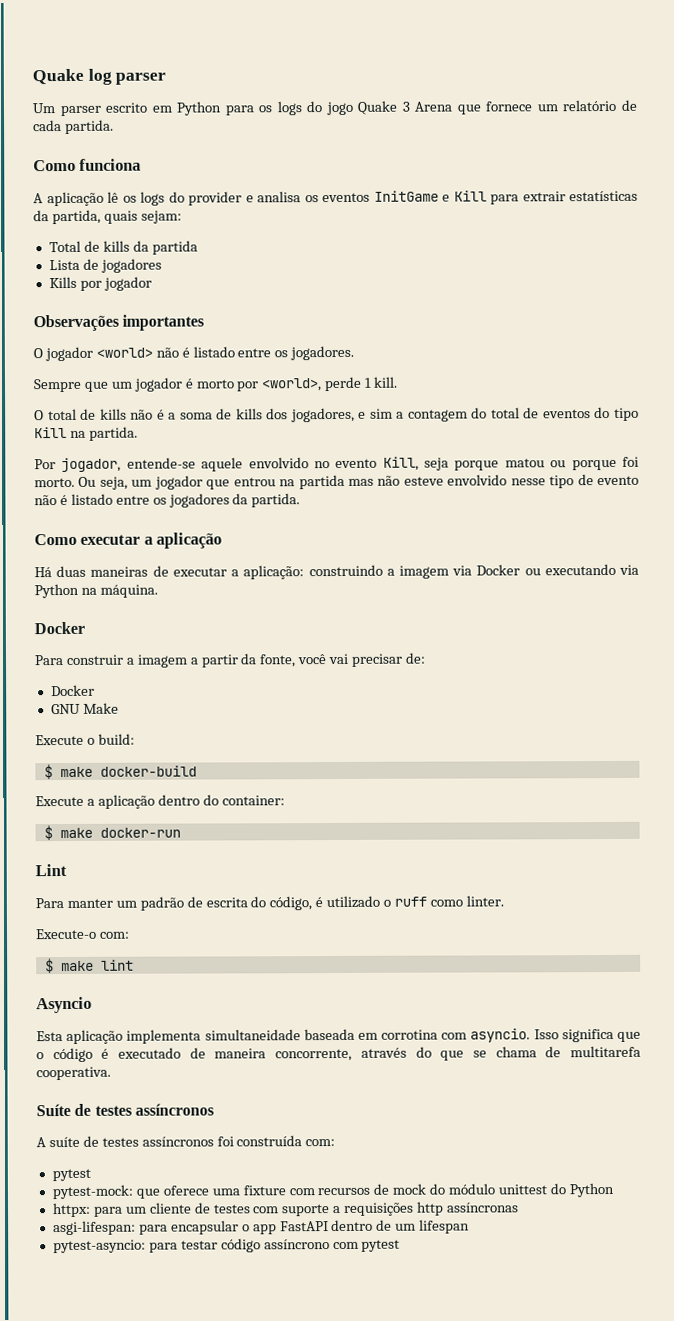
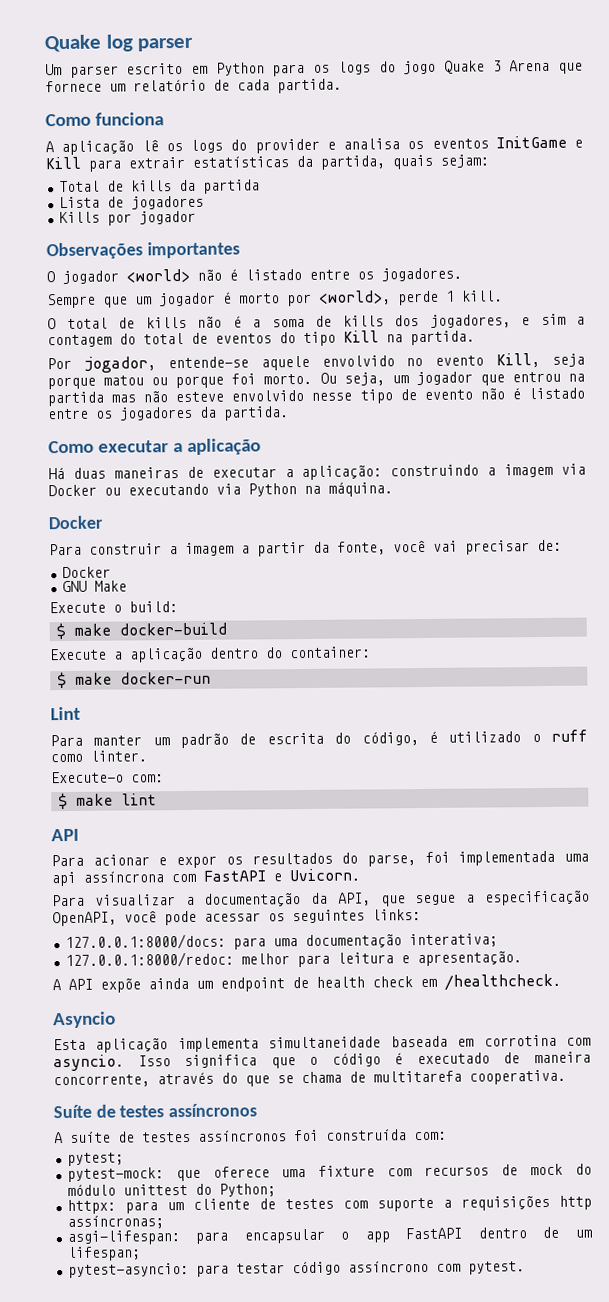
(134, 965) none -> [51,828,79,842] [51,850,589,869] [51,868,360,887] [52,890,590,907] [52,909,421,927] [64,933,498,951] [64,951,522,969] [52,973,561,993] // API // Para acionar e expor os resultados do parse, foi implementada uma api assíncrona com FastAPI e Uvicorn. // Para visualizar a documentação da API, que segue a especificação OpenAPI, você pode acessar os seguintes links: // 127.0.0.1:8000/docs: para uma documentação interativa; // 127.0.0.1:8000/redoc: melhor para leitura e apresentação. // A API expõe ainda um endpoint de health check em /healthcheck.
[51,1168,91,1182] pytest -> [66,1152,124,1167] pytest;
[568,1182,614,1198] Python -> [218,1183,276,1197] Python;
[446,1202,520,1213] assíncronas -> [66,1215,164,1230] assíncronas;
[419,1219,471,1234] lifespan -> [66,1246,141,1262] lifespan;
[361,1239,401,1252] pytest -> [467,1261,525,1275] pytest.

